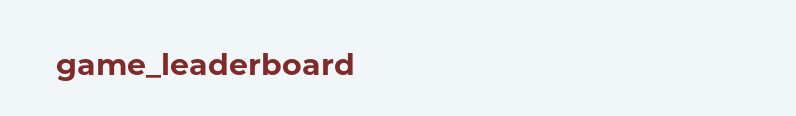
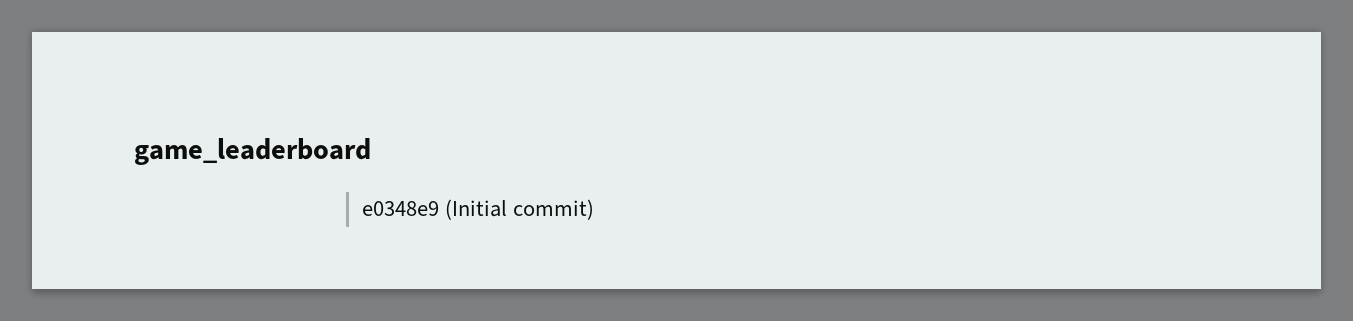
(355, 67) none -> [361,199,594,220] // e0348e9 (Initial commit)

